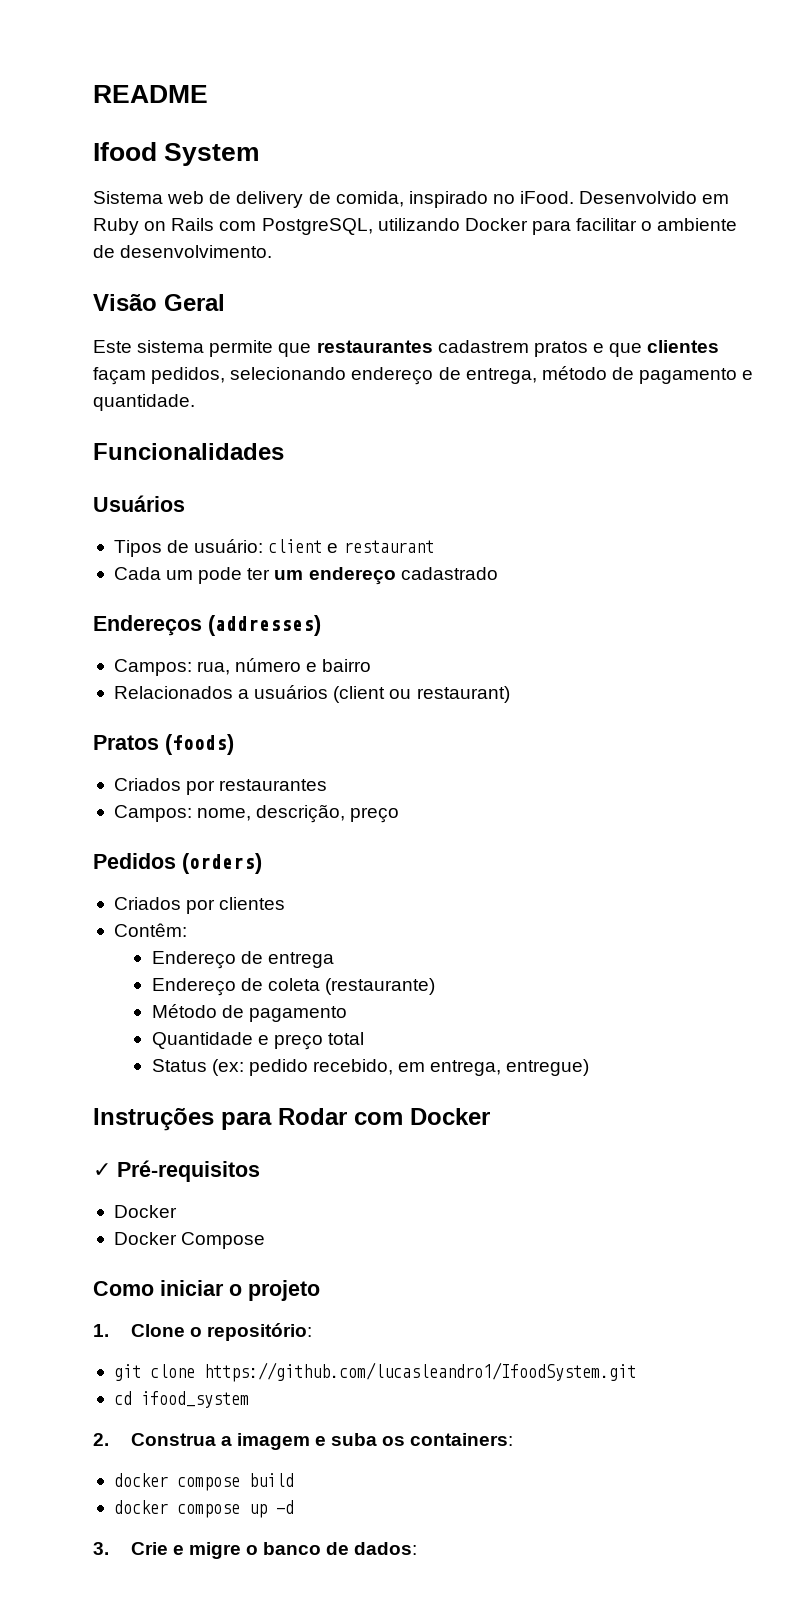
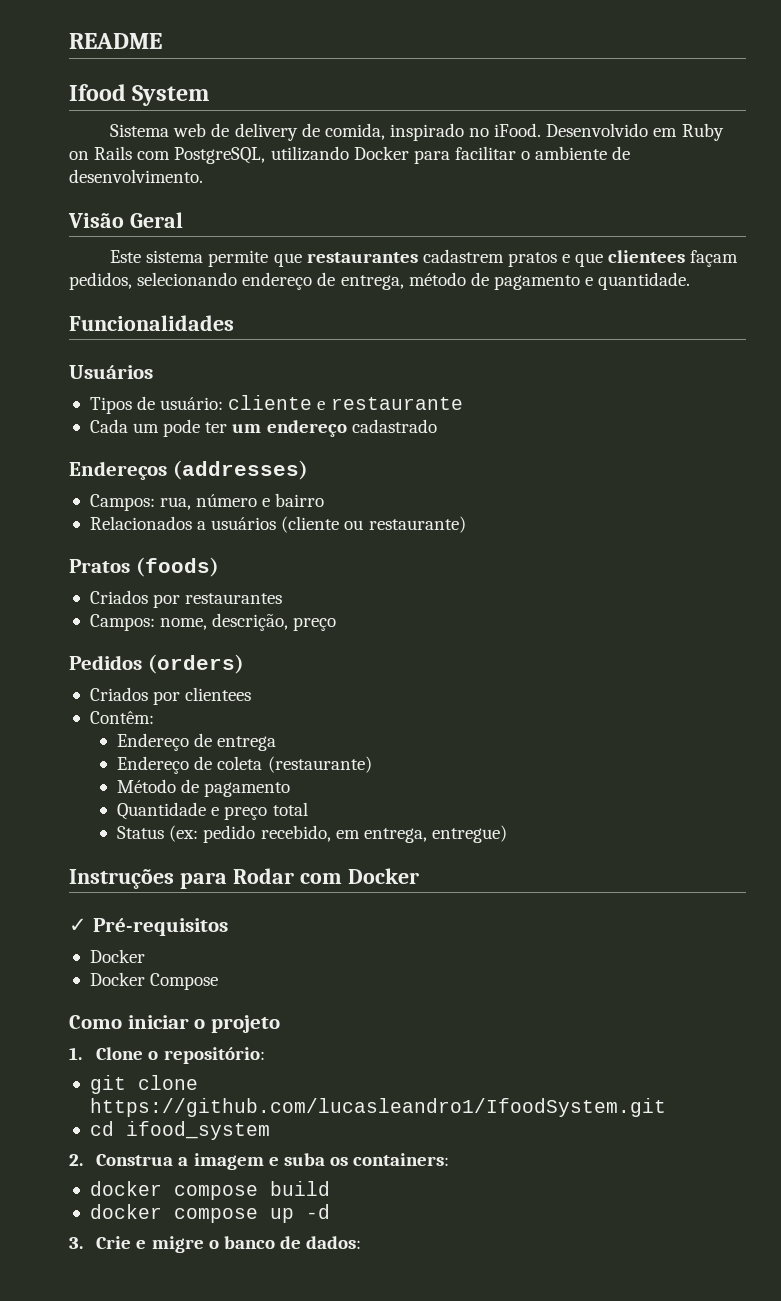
[647,340,720,353] clientes -> [608,250,686,263] clientees
[268,539,434,553] client e restaurant -> [228,395,463,410] cliente e restaurante
[333,686,510,703] (client ou restaurant) -> [281,516,466,533] (cliente ou restaurante)
[219,897,286,910] clientes -> [185,687,252,701] clientees

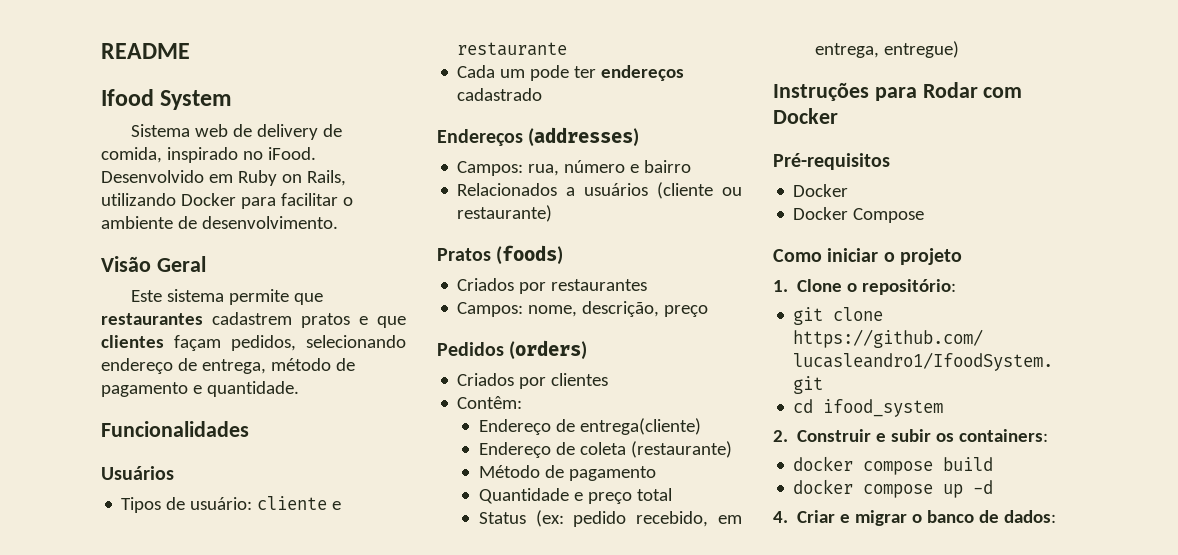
[94,146,266,164] Rails com PostgreSQL, -> [306,170,346,186] Rails,
[608,250,686,263] clientees -> [101,335,164,348] clientes
[232,420,347,437] um endereço -> [601,65,685,81] endereços
[185,687,252,701] clientees -> [551,373,609,386] clientes
[217,736,277,751] entrega -> [579,418,701,435] entrega(cliente)
[69,918,87,932] ✓ -> (838, 116) none
[96,1153,325,1170] Construa a imagem e suba -> [797,429,932,442] Construir e subir
[69,1236,204,1253] 3. Crie e migre -> [773,510,908,526] 4. Criar e migrar

